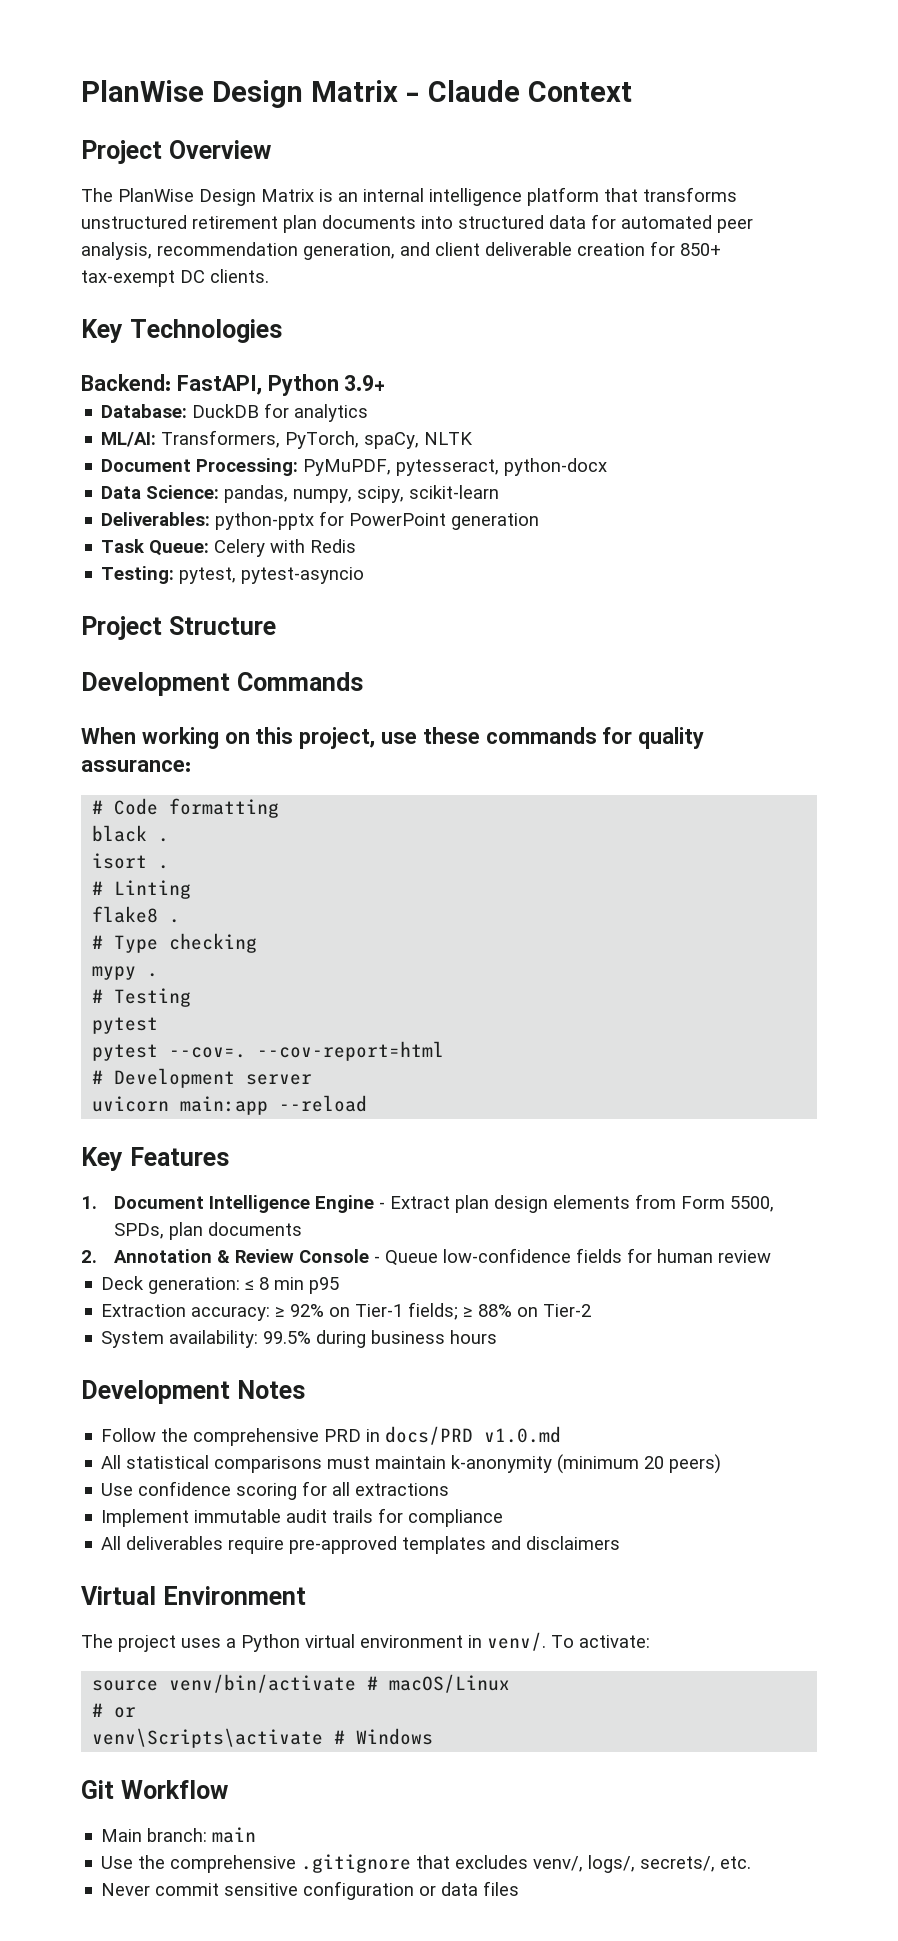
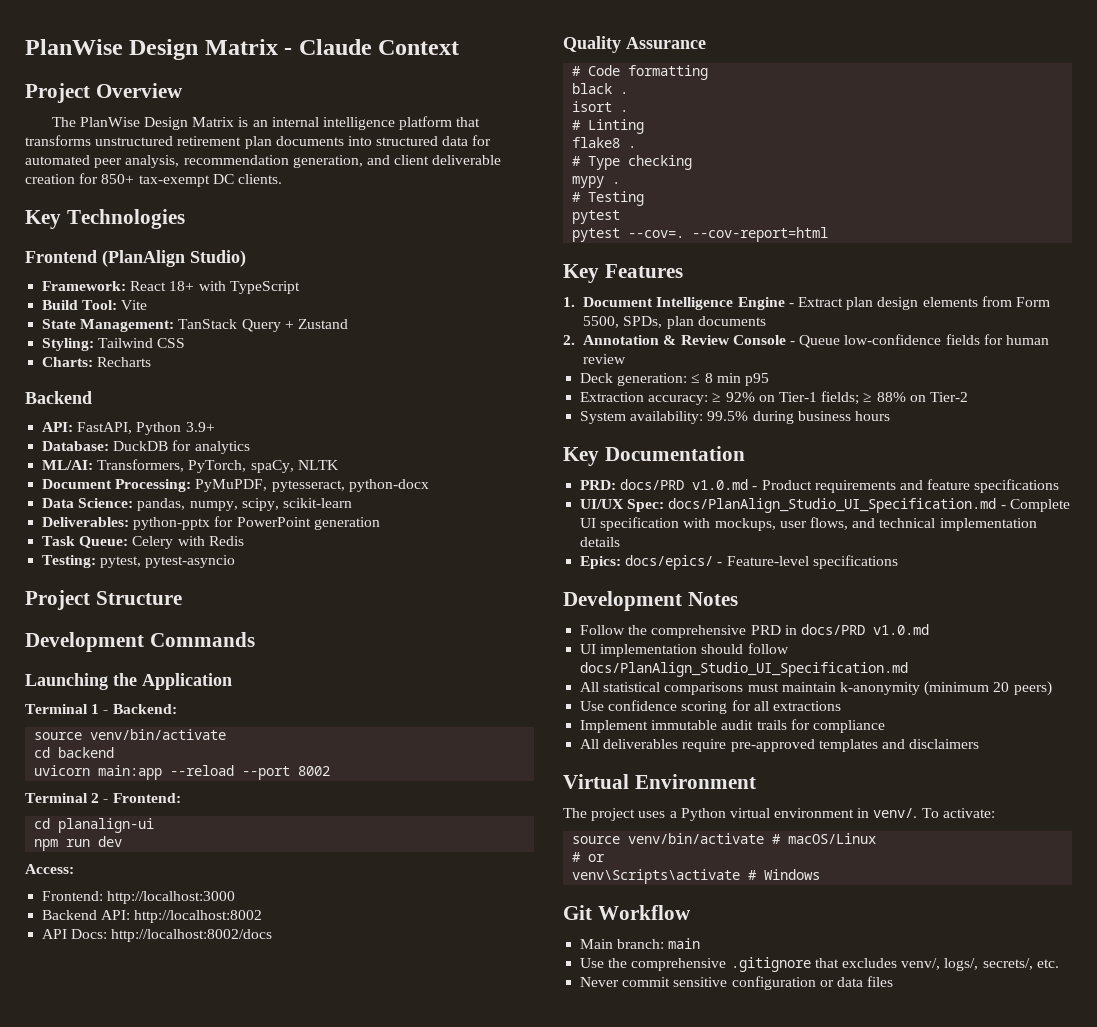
[81,374,171,391] Backend: -> [25,250,246,267] [42,281,300,294] [42,300,148,310] [42,319,348,332] [42,338,186,351] [42,357,152,367] [25,391,92,404] [42,422,74,432] Frontend (PlanAlign Studio) // Framework: React 18+ with TypeScript // Build Tool: Vite // State Management: TanStack Query + Zustand // Styling: Tailwind CSS // Charts: Recharts // Backend // API:
[81,727,705,749] [81,759,191,772] When working on this project, use these commands for quality assurance: -> [25,673,232,690] [25,704,177,714] [34,729,227,740] [34,747,115,758] [34,765,331,780] [25,793,181,803] [34,818,155,833] [34,836,123,851] [25,864,74,874] [42,891,236,904] [42,910,263,923] [42,929,273,942] [563,36,706,53] Launching the Application // Terminal 1 - Backend: // source venv/bin/activate // cd backend // uvicorn main:app --reload --port 8002 // Terminal 2 - Frontend: // cd planalign-ui // npm run dev // Access: // Frontend: http://localhost:3000 // Backend API: http://localhost:8002 // API Docs: http://localhost:8002/docs // Quality Assurance
[92,1068,313,1088] [92,1095,368,1115] // # Development server // uvicorn main:app --reload -> (829, 234) none
(498, 1337) none -> [563,446,745,466] [580,479,1060,493] [580,498,1070,513] [580,517,1037,531] [580,537,621,547] [580,555,898,570] // Key Documentation // PRD: docs/PRD v1.0.md - Product requirements and feature specifications // UI/UX Spec: docs/PlanAlign_Studio_UI_Specification.md - Complete UI specification with mockups, user flows, and technical implementation details // Epics: docs/epics/ - Feature-level specifications
(562, 1434) none -> [580,643,789,657] [580,662,909,677] // UI implementation should follow docs/PlanAlign_Studio_UI_Specification.md

